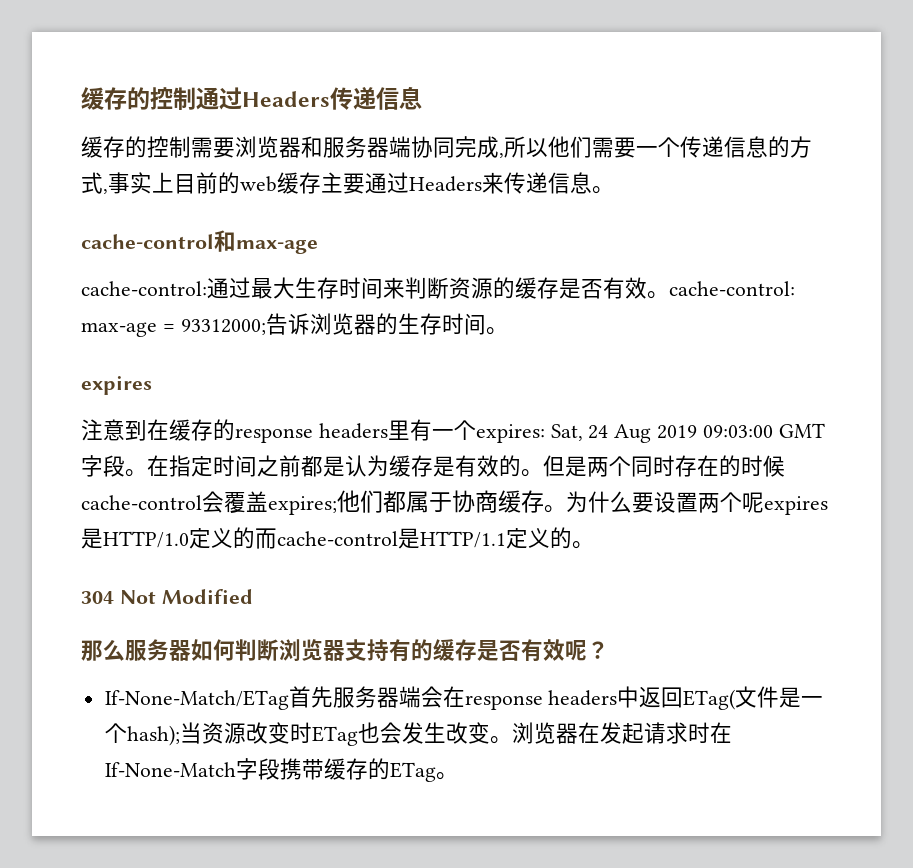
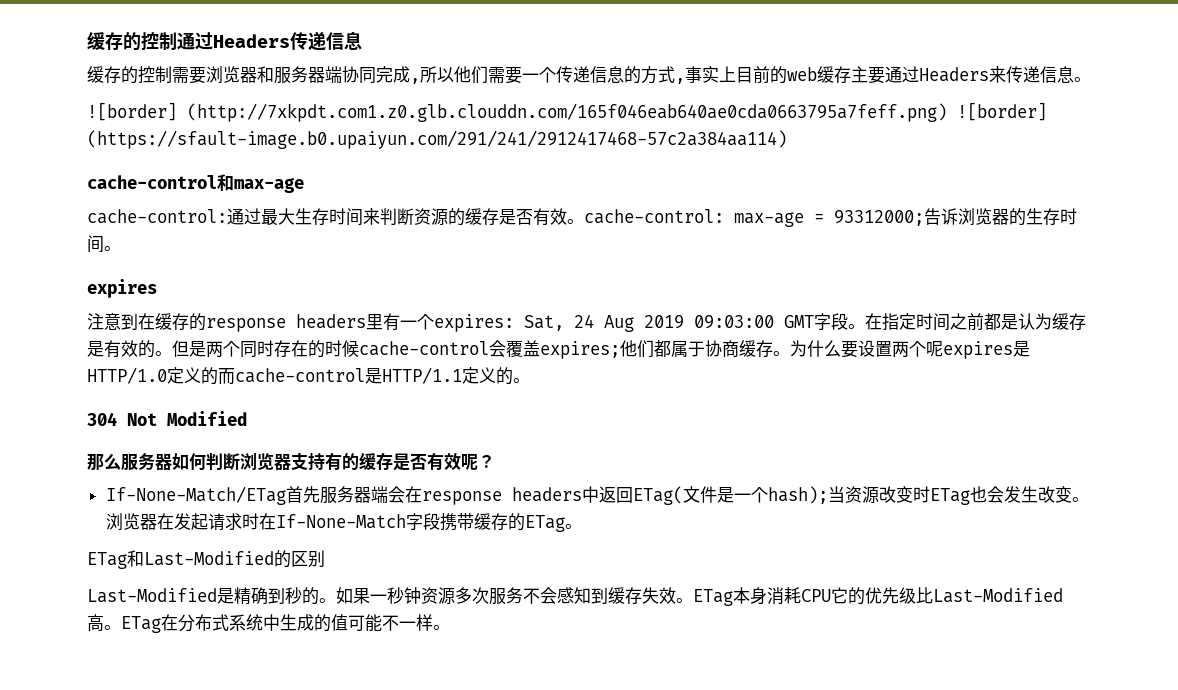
(614, 190) none -> [87,102,1047,122] [87,130,787,149] // ![border] (http://7xkpdt.com1.z0.glb.clouddn.com/165f046eab640ae0cda0663795a7feff.png) ![border] (https://sfault-image.b0.upaiyun.com/291/241/2912417468-57c2a384aa114)
(458, 776) none -> [87,550,325,569] [87,587,1063,606] [87,614,450,633] // ETag和Last-Modified的区别 // Last-Modified是精确到秒的。如果一秒钟资源多次服务不会感知到缓存失效。ETag本身消耗CPU它的优先级比Last-Modified高。ETag在分布式系统中生成的值可能不一样。

